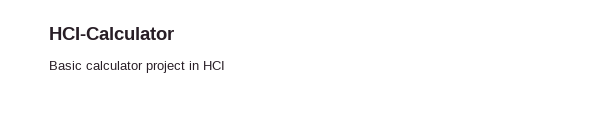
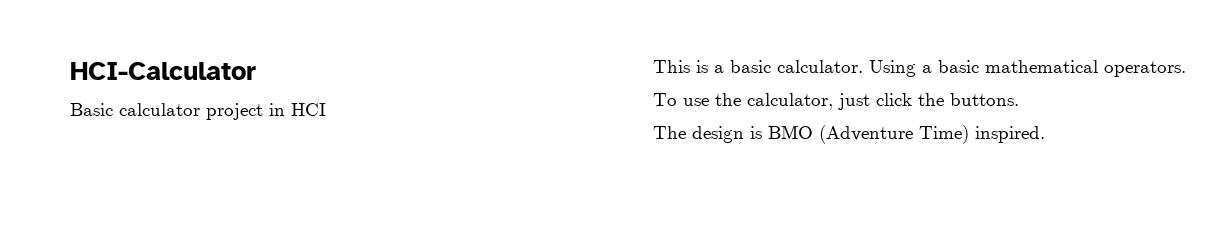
(225, 65) none -> [653,60,1186,77] [653,93,1019,110] [653,125,1045,144] // This is a basic calculator. Using a basic mathematical operators. // To use the calculator, just click the buttons. // The design is BMO (Adventure Time) inspired.

